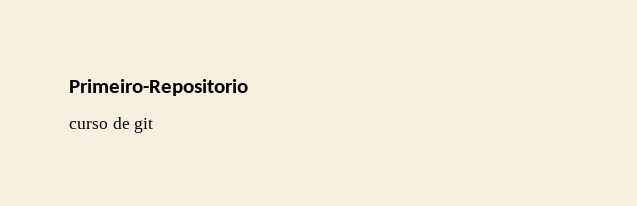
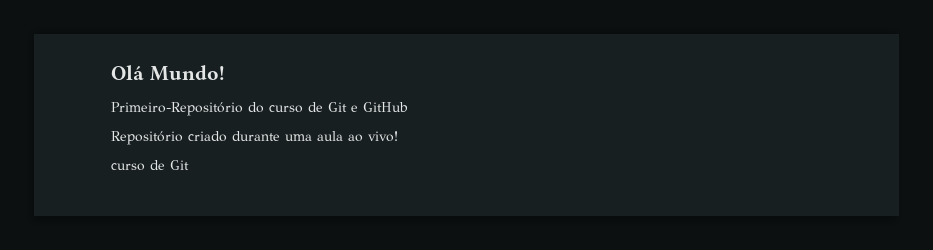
[69,79,248,96] [69,117,154,133] Primeiro-Repositorio // curso de git -> [111,65,225,81] [111,102,408,116] [111,131,398,145] [111,160,189,171] Olá Mundo! // Primeiro-Repositório do curso de Git e GitHub // Repositório criado durante uma aula ao vivo! // curso de Git

